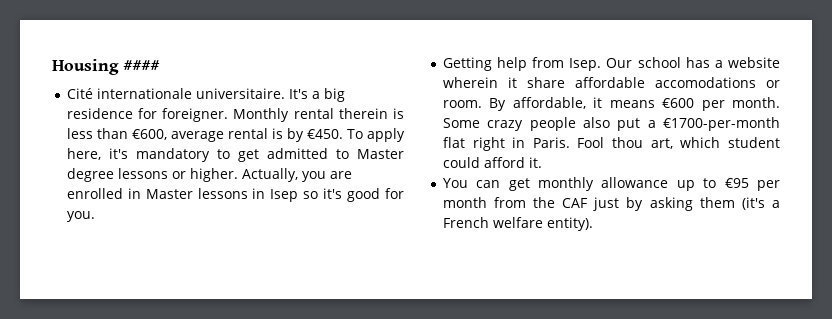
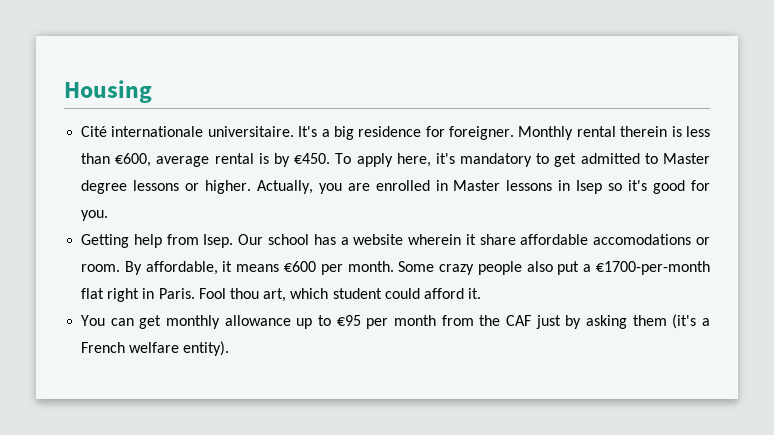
[123,60,160,71] #### -> (152, 91) none

